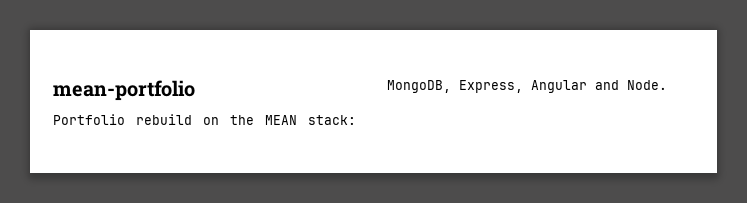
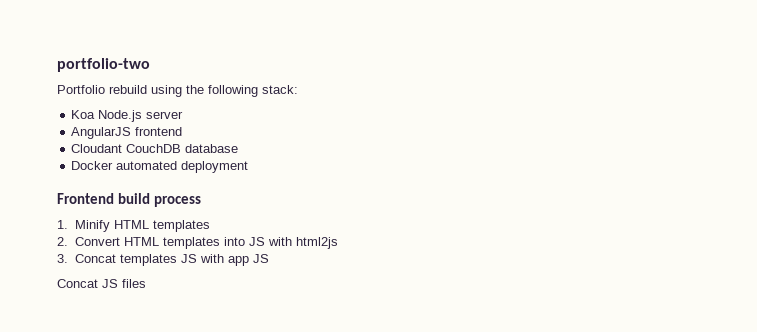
[53,80,195,101] mean-portfolio -> [57,58,150,72] portfolio-two
[203,115,356,125] [387,80,667,93] on the MEAN stack: MongoDB, Express, Angular and Node. -> [151,85,298,97] [71,110,184,122] [71,127,183,139] [71,144,239,153] [71,161,249,173] [57,193,202,207] [57,220,211,232] [57,237,339,249] [57,254,270,266] [57,279,146,288] using the following stack: // Koa Node.js server // AngularJS frontend // Cloudant CouchDB database // Docker automated deployment // Frontend build process // 1. Minify HTML templates // 2. Convert HTML templates into JS with html2js // 3. Concat templates JS with app JS // Concat JS files

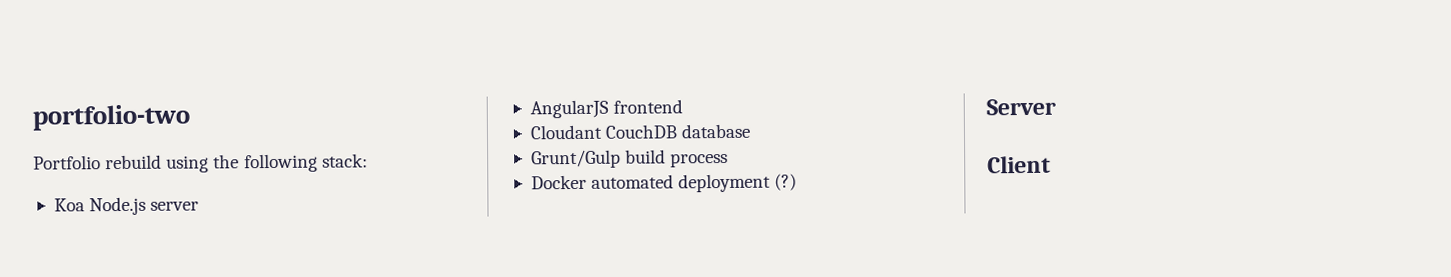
(239, 148) none -> [530,149,729,169] // Grunt/Gulp build process
[57,193,202,207] [57,220,211,232] [57,237,339,249] [57,254,270,266] [57,279,146,288] // Frontend build process // 1. Minify HTML templates // 2. Convert HTML templates into JS with html2js // 3. Concat templates JS with app JS // Concat JS files -> [774,173,798,191] [986,98,1056,116] [987,155,1051,174] (?) // Server // Client

